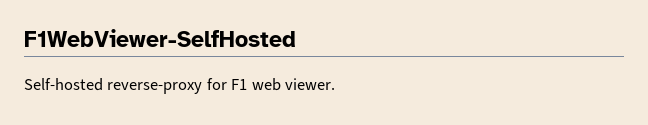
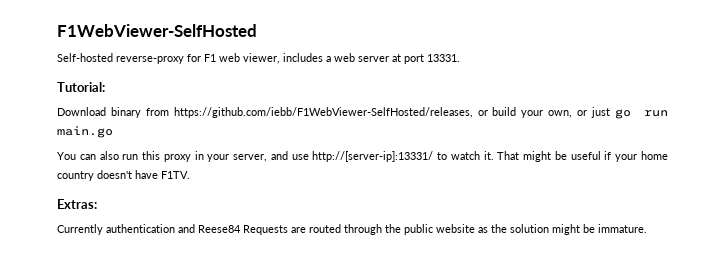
[285,78,336,90] viewer. -> [243,53,460,64] [57,82,105,92] [57,107,669,119] [57,126,113,138] [57,151,669,162] [57,170,190,181] [57,199,97,209] [57,224,647,235] viewer, includes a web server at port 13331. // Tutorial: // Download binary from https://github.com/iebb/F1WebViewer-SelfHosted/releases, or build your own, or just go run main.go // You can also run this proxy in your server, and use http://[server-ip]:13331/ to watch it. That might be useful if your home country doesn't have F1TV. // Extras: // Currently authentication and Reese84 Requests are routed through the public website as the solution might be immature.

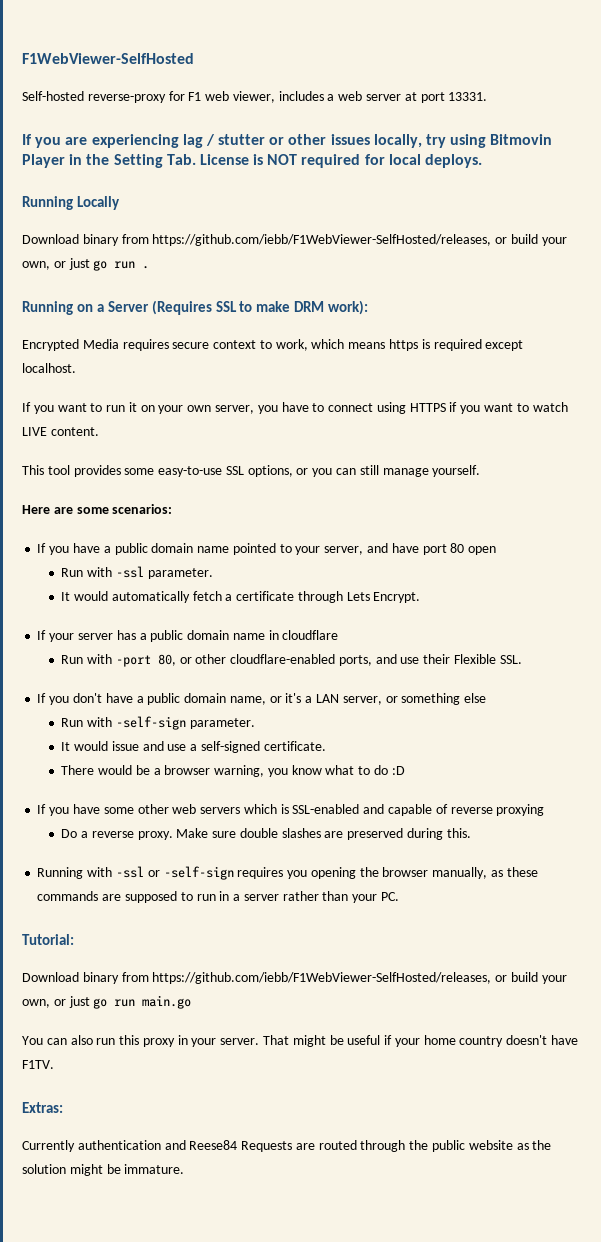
(460, 58) none -> [22,134,553,148] [22,154,483,168] [22,196,120,210] [22,234,567,246] [22,258,150,271] [22,300,369,315] [22,339,524,351] [22,363,76,373] [22,402,568,414] [22,427,99,436] [22,465,481,477] [22,504,173,514] [37,543,497,555] [61,566,213,579] [61,591,421,603] [37,630,339,642] [61,654,522,667] [37,693,487,705] [61,716,255,730] [61,741,326,753] [61,765,405,777] [37,804,545,816] [61,828,471,840] [37,866,538,880] [37,891,399,903] // If you are experiencing lag / stutter or other issues locally, try using Bitmovin Player in the Setting Tab. License is NOT required for local deploys. // Running Locally // Download binary from https://github.com/iebb/F1WebViewer-SelfHosted/releases, or build your own, or just go run . // Running on a Server (Requires SSL to make DRM work): // Encrypted Media requires secure context to work, which means https is required except localhost. // If you want to run it on your own server, you have to connect using HTTPS if you want to watch LIVE content. // This tool provides some easy-to-use SSL options, or you can still manage yourself. // Here are some scenarios: // If you have a public domain name pointed to your server, and have port 80 open // Run with -ssl parameter. // It would automatically fetch a certificate through Lets Encrypt. // If your server has a public domain name in cloudflare // Run with -port 80, or other cloudflare-enabled ports, and use their Flexible SSL. // If you don't have a public domain name, or it's a LAN server, or something else // Run with -self-sign parameter. // It would issue and use a self-signed certificate. // There would be a browser warning, you know what to do :D // If you have some other web servers which is SSL-enabled and capable of reverse proxying // Do a reverse proxy. Make sure double slashes are preserved during this. // Running with -ssl or -self-sign requires you opening the browser manually, as these commands are supposed to run in a server rather than your PC.
[233,151,494,162] server, and use http://[server-ip]:13331/ to watch it. -> [220,1038,260,1045] server.

